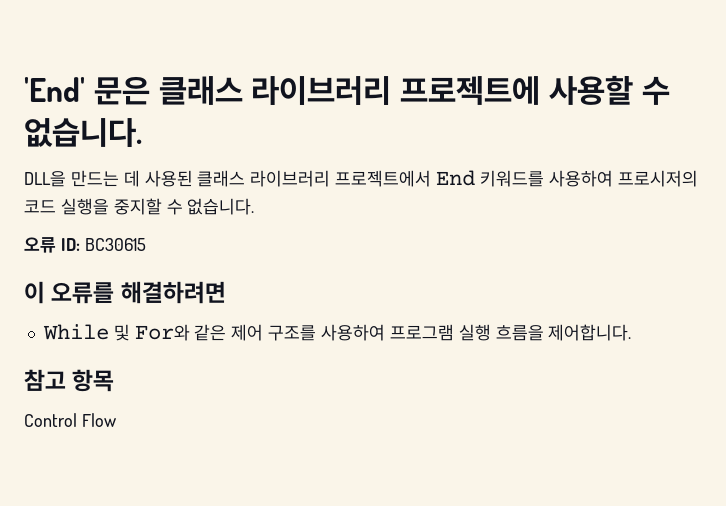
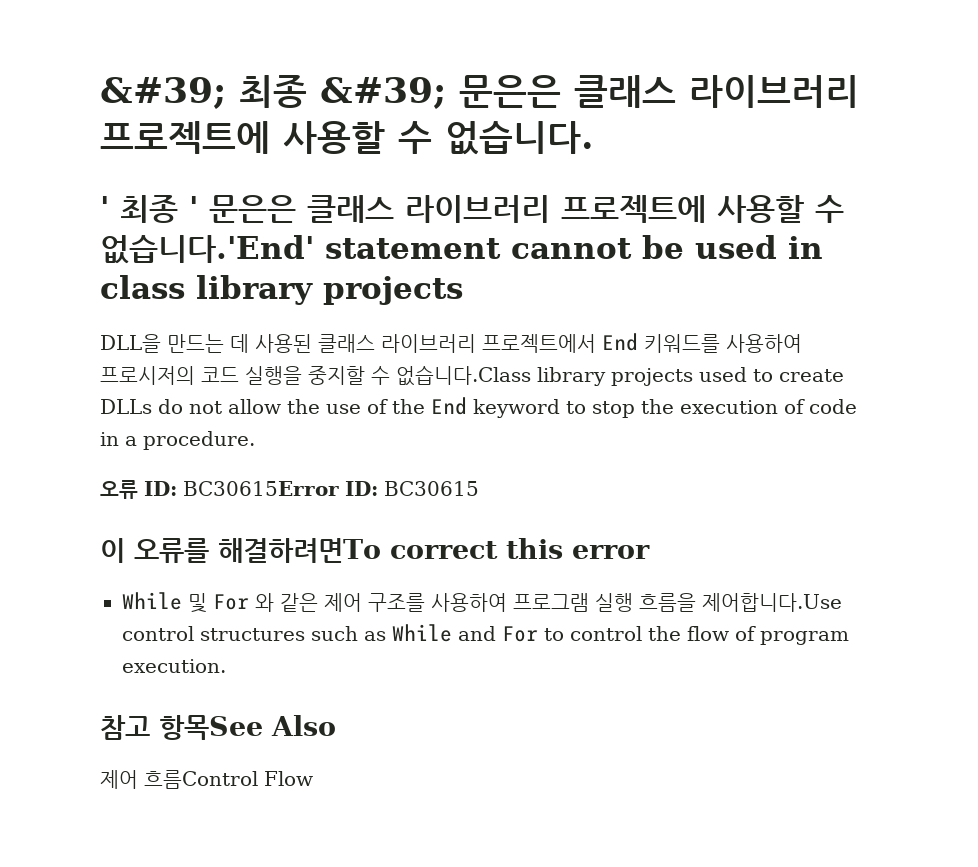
[24,76,150,105] 'End' 문은 -> [100,75,561,109] &#39; 최종 &#39; 문은은
(142, 132) none -> [100,195,844,223] [100,235,823,264] [100,275,463,305] // ' 최종 ' 문은은 클래스 라이브러리 프로젝트에 사용할 수 없습니다.'End' statement cannot be used in class library projects
[187,198,255,215] 없습니다. -> [396,365,844,386] [100,397,857,418] [100,431,255,450] 없습니다.Class library projects used to create DLLs do not allow the use of the End keyword to stop the execution of code in a procedure.
(80, 244) none -> [183,481,378,496] BC30615Error ID:
[120,281,226,304] 해결하려면 -> [218,538,650,563] 해결하려면To correct this error
[134,324,190,341] For와 -> [213,593,274,612] For 와
[548,324,632,341] [24,369,115,392] [24,413,77,427] 제어합니다. // 참고 항목 // Control -> [702,593,842,612] [122,624,849,645] [122,659,226,673] [100,715,336,740] [100,770,258,789] 제어합니다.Use control structures such as While and For to control the flow of program execution. // 참고 항목See Also // 제어 흐름Control

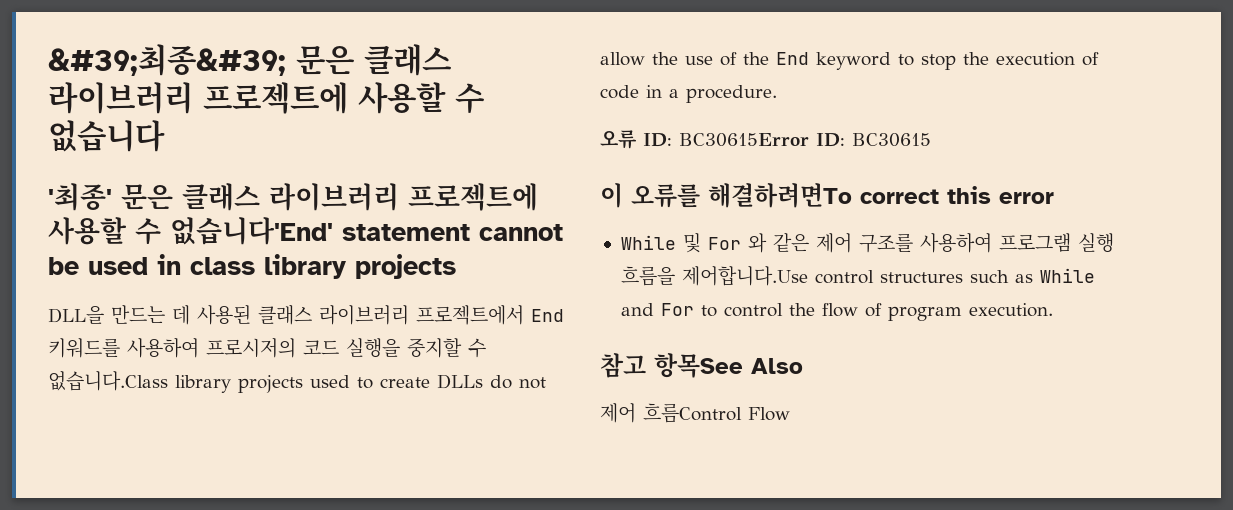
[100,75,859,109] [100,121,594,155] [100,195,844,223] [100,235,314,264] &#39; 최종 &#39; 문은은 클래스 라이브러리 프로젝트에 사용할 수 없습니다. // ' 최종 ' 문은은 클래스 라이브러리 프로젝트에 사용할 수 없습니다.'End' -> [48,44,451,76] [48,82,484,114] [48,120,165,152] [48,183,538,211] [48,217,333,245] &#39;최종&#39; 문은 클래스 라이브러리 프로젝트에 사용할 수 없습니다 // '최종' 문은 클래스 라이브러리 프로젝트에 사용할 수 없습니다'End'

